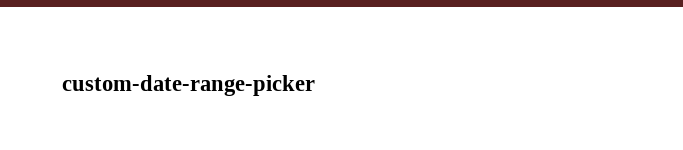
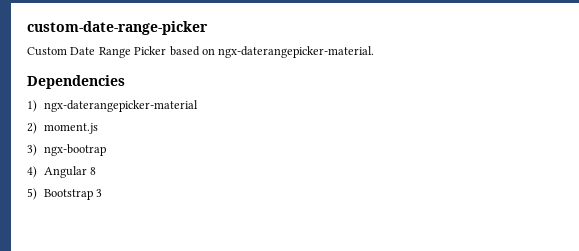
(315, 85) none -> [27,46,375,58] [27,75,125,89] [27,100,198,112] [27,122,98,134] [27,144,106,156] [27,166,97,178] [27,188,103,200] // Custom Date Range Picker based on ngx-daterangepicker-material. // Dependencies // 1) ngx-daterangepicker-material // 2) moment.js // 3) ngx-bootrap // 4) Angular 8 // 5) Bootstrap 3

